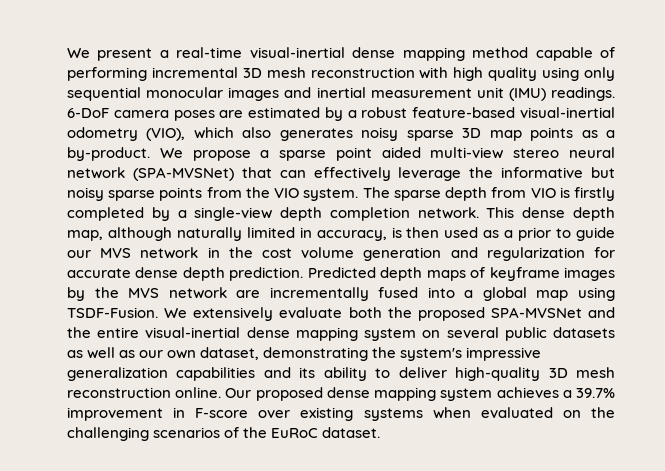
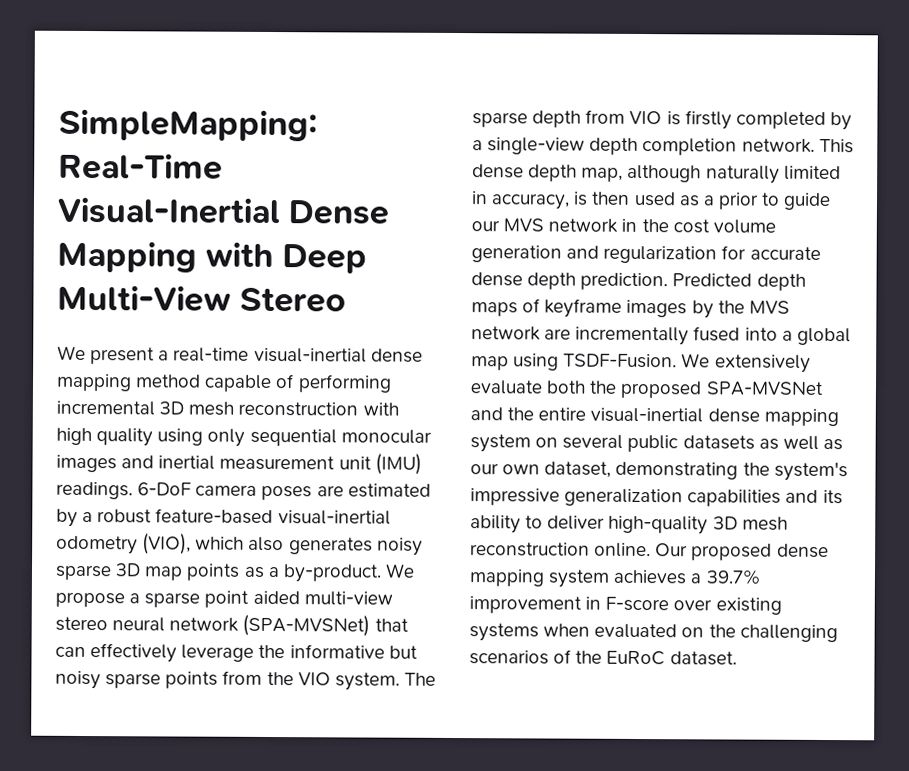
(67, 53) none -> [58,108,318,142] [58,152,223,180] [57,196,390,225] [57,240,367,274] [57,284,347,313] SimpleMapping: Real-Time Visual-Inertial Dense Mapping with Deep Multi-View Stereo //

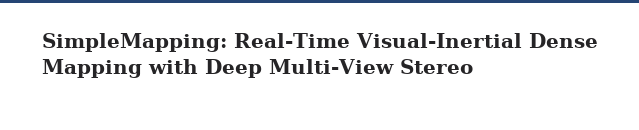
[57,345,423,365] [56,373,392,393] [56,400,399,417] [56,427,432,447] [56,453,422,475] [56,481,431,501] [56,508,391,527] [56,533,423,556] [55,563,415,583] [55,590,393,608] [55,614,409,637] [55,643,418,663] [55,670,436,691] [472,109,852,131] [472,137,854,156] [472,164,841,184] [471,191,832,211] [471,218,776,234] [471,245,821,264] [471,272,806,291] [471,298,790,319] [471,326,851,346] [471,353,811,373] [470,380,824,399] [470,407,839,427] [470,434,843,453] [470,461,848,482] [470,488,843,507] [470,515,788,535] [470,542,829,561] [469,569,762,588] [469,596,782,615] [469,623,838,643] [469,649,737,666] // We present a real-time visual-inertial dense mapping method capable of performing incremental 3D mesh reconstruction with high quality using only sequential monocular images and inertial measurement unit (IMU) readings. 6-DoF camera poses are estimated by a robust feature-based visual-inertial odometry (VIO), which also generates noisy sparse 3D map points as a by-product. We propose a sparse point aided multi-view stereo neural network (SPA-MVSNet) that can effectively leverage the informative but noisy sparse points from the VIO system. The sparse depth from VIO is firstly completed by a single-view depth completion network. This dense depth map, although naturally limited in accuracy, is then used as a prior to guide our MVS network in the cost volume generation and regularization for accurate dense depth prediction. Predicted depth maps of keyframe images by the MVS network are incrementally fused into a global map using TSDF-Fusion. We extensively evaluate both the proposed SPA-MVSNet and the entire visual-inertial dense mapping system on several public datasets as well as our own dataset, demonstrating the system's impressive generalization capabilities and its ability to deliver high-quality 3D mesh reconstruction online. Our proposed dense mapping system achieves a 39.7% improvement in F-score over existing systems when evaluated on the challenging scenarios of the EuRoC dataset. -> (473, 66) none

